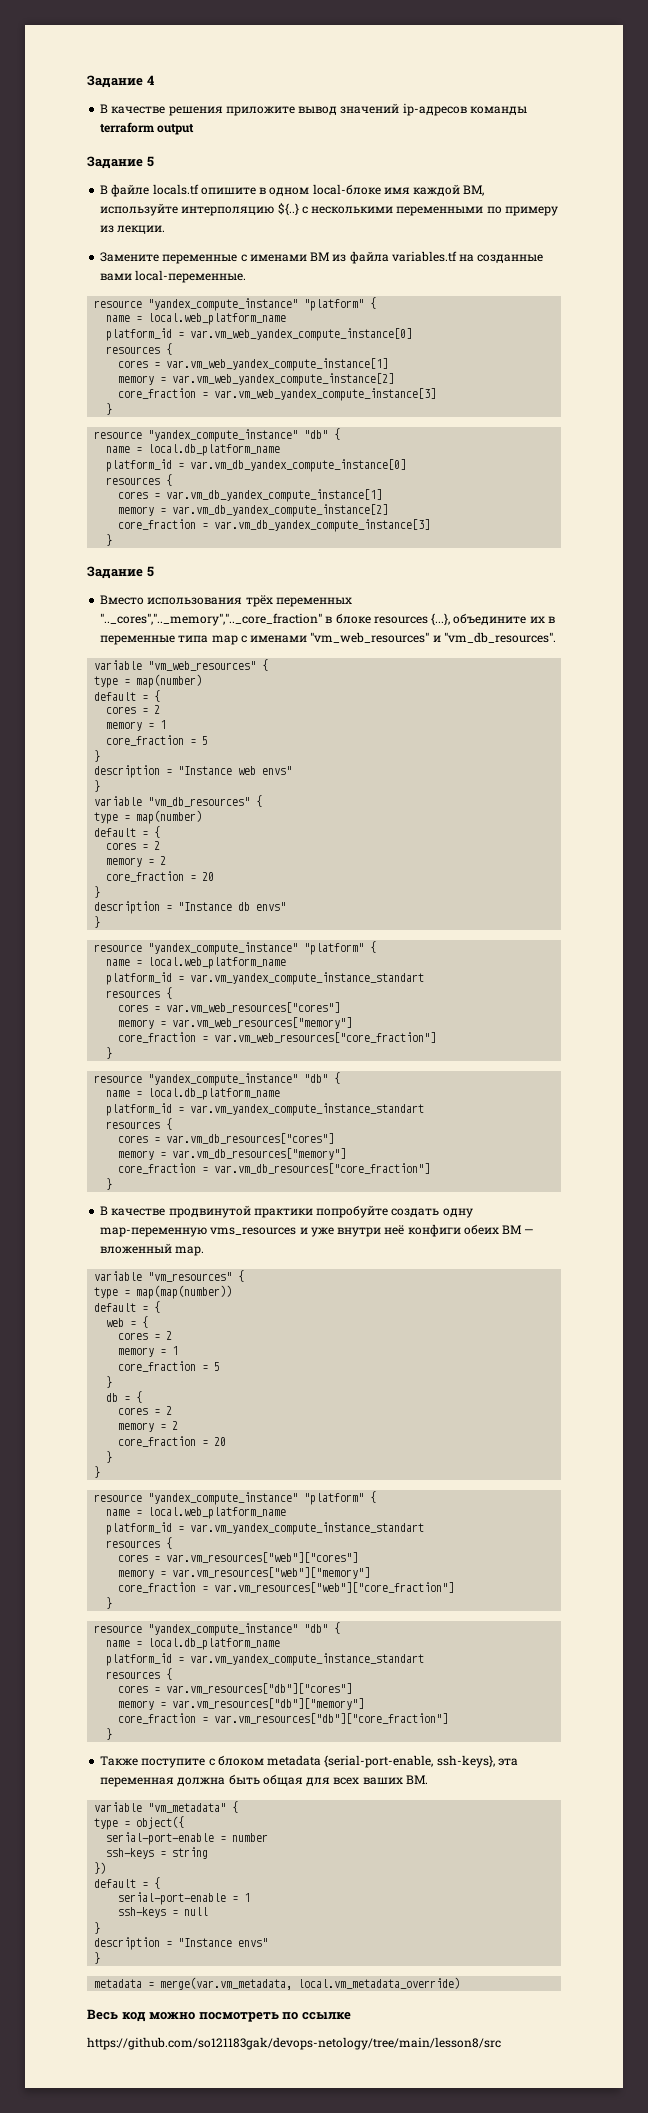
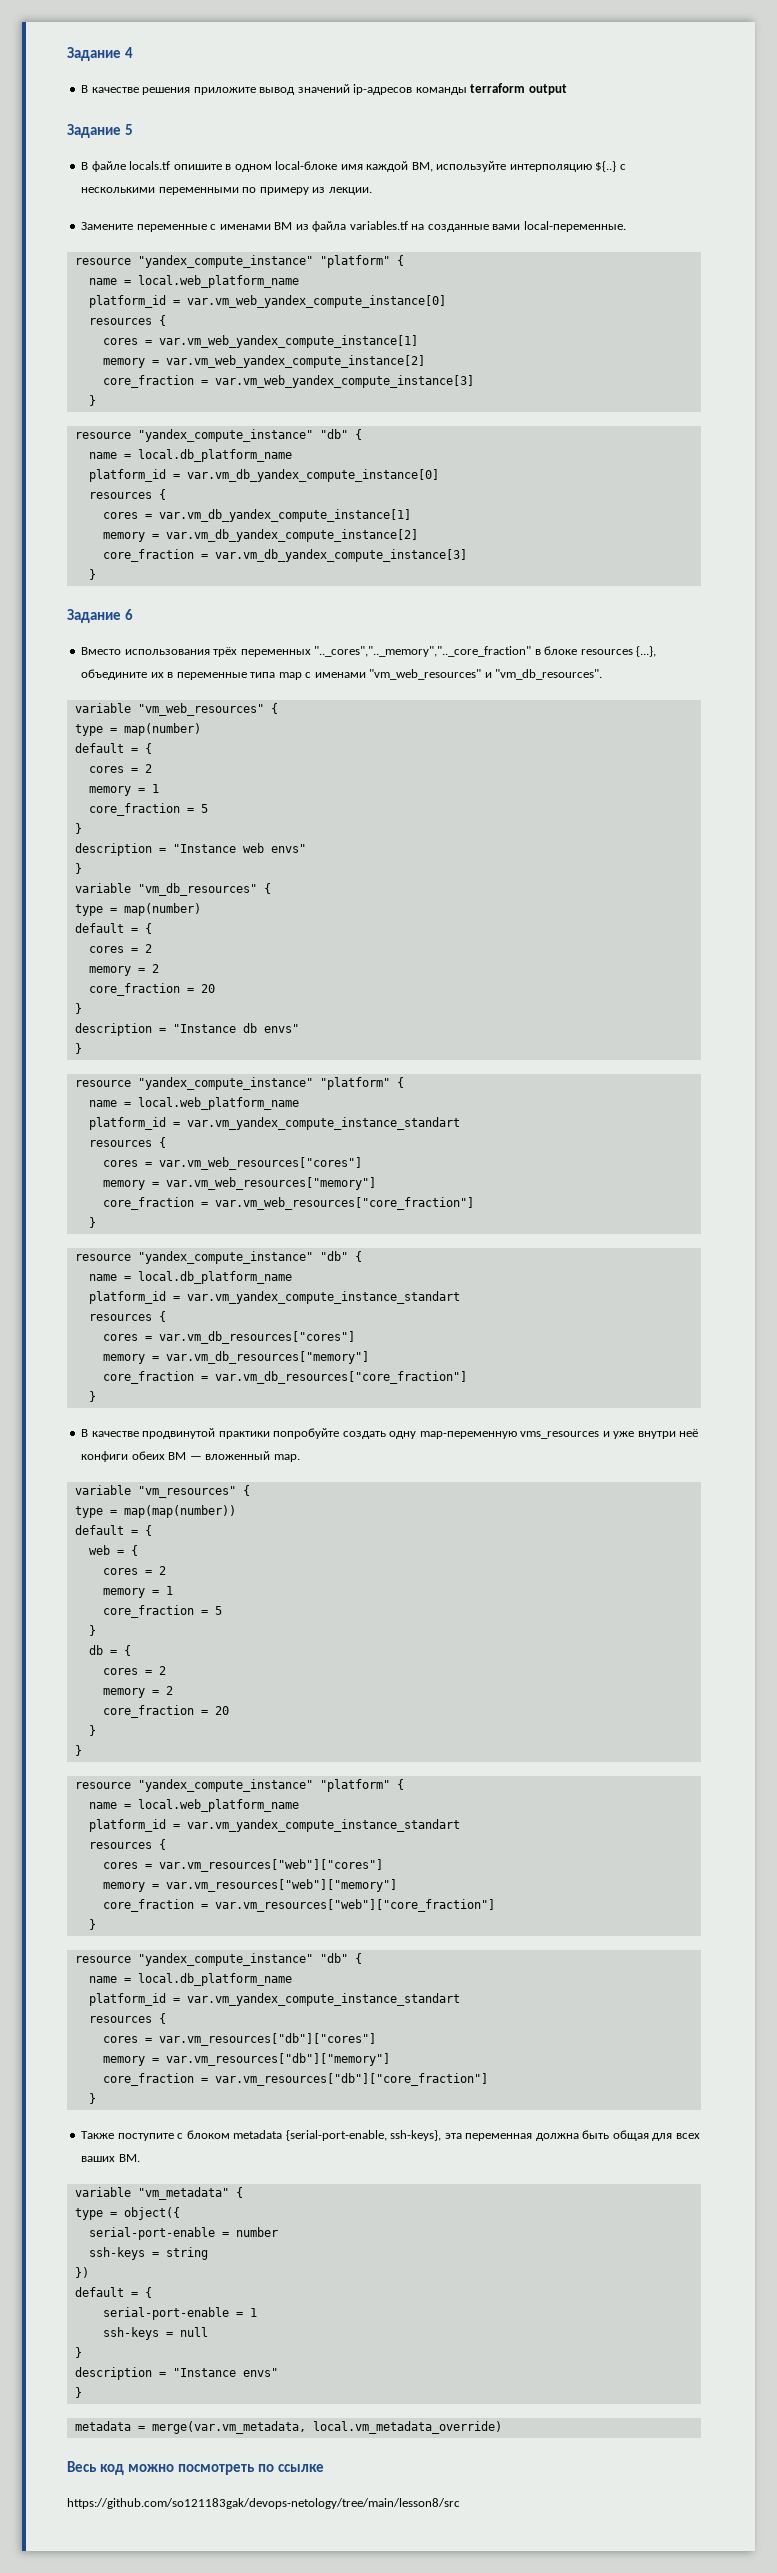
[146,566,154,577] 5 -> [124,609,133,620] 6

